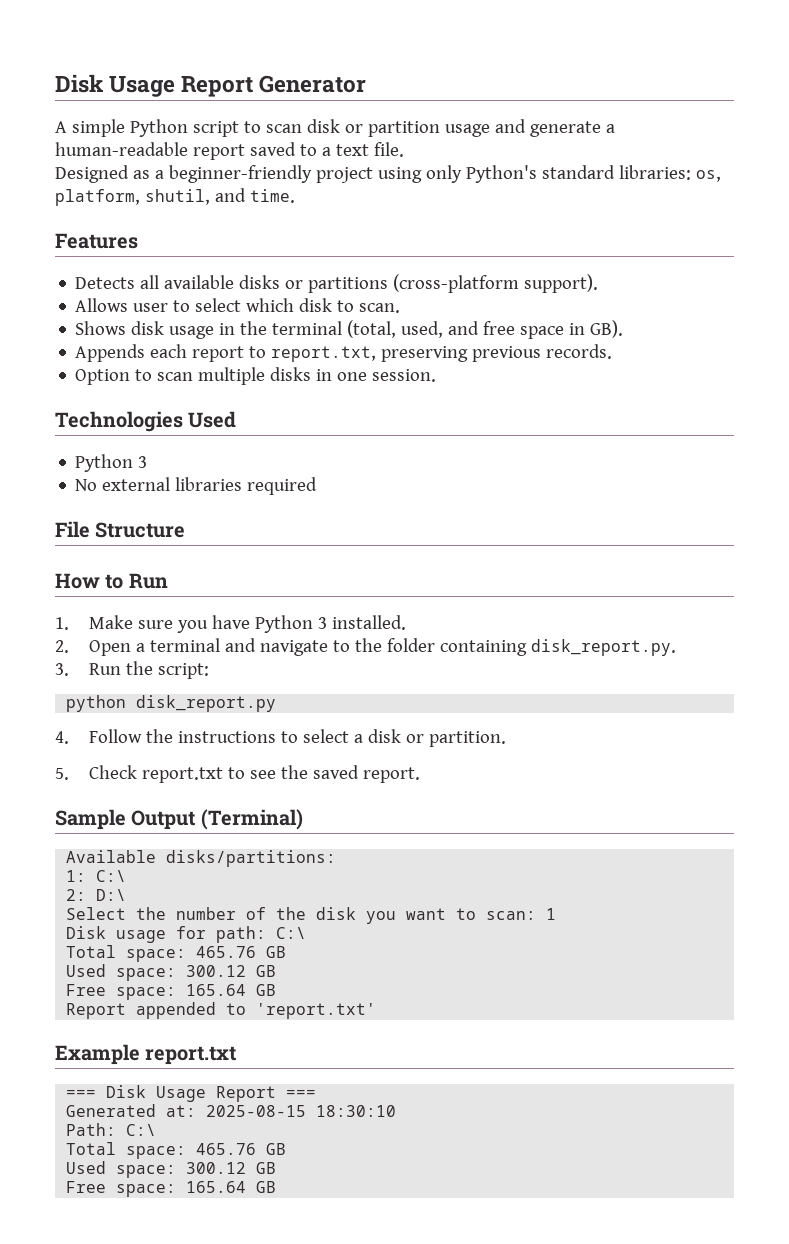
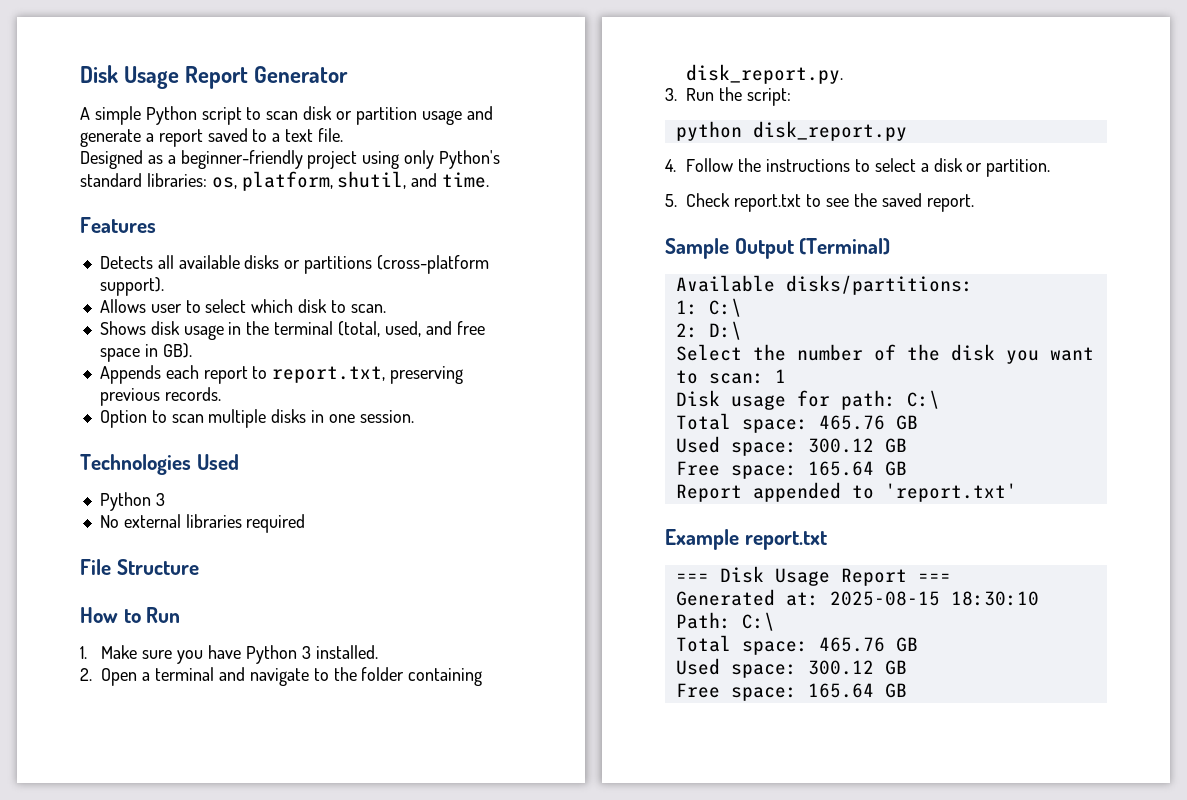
[55,142,188,156] human-readable -> (154, 137) none

